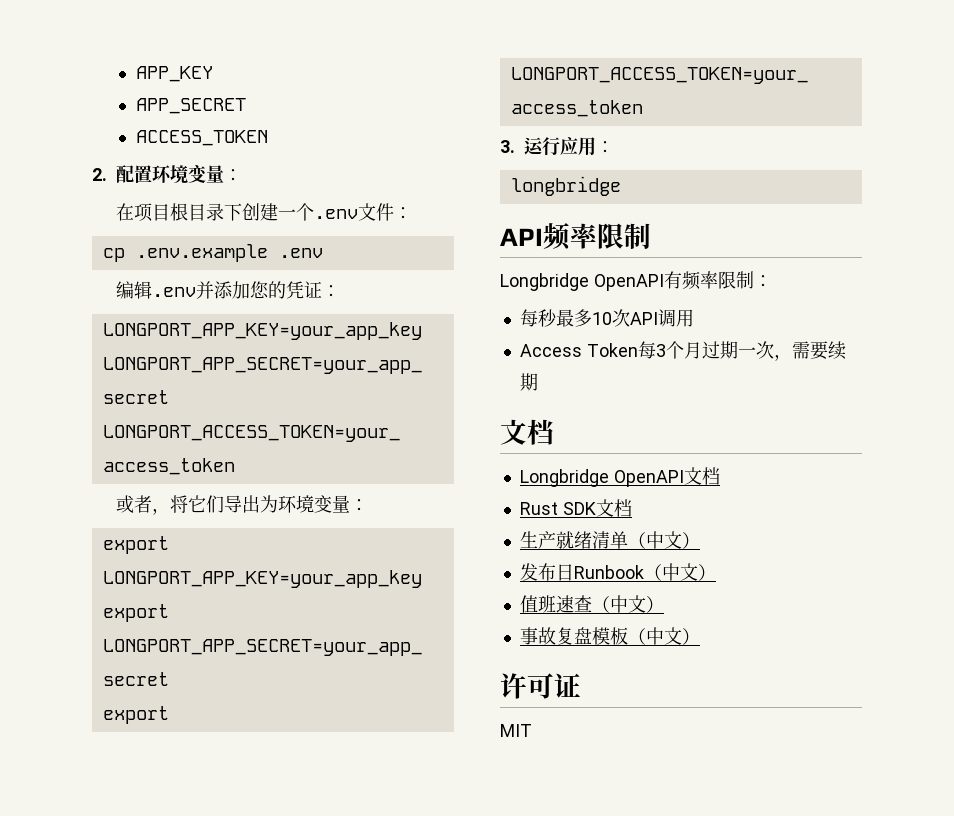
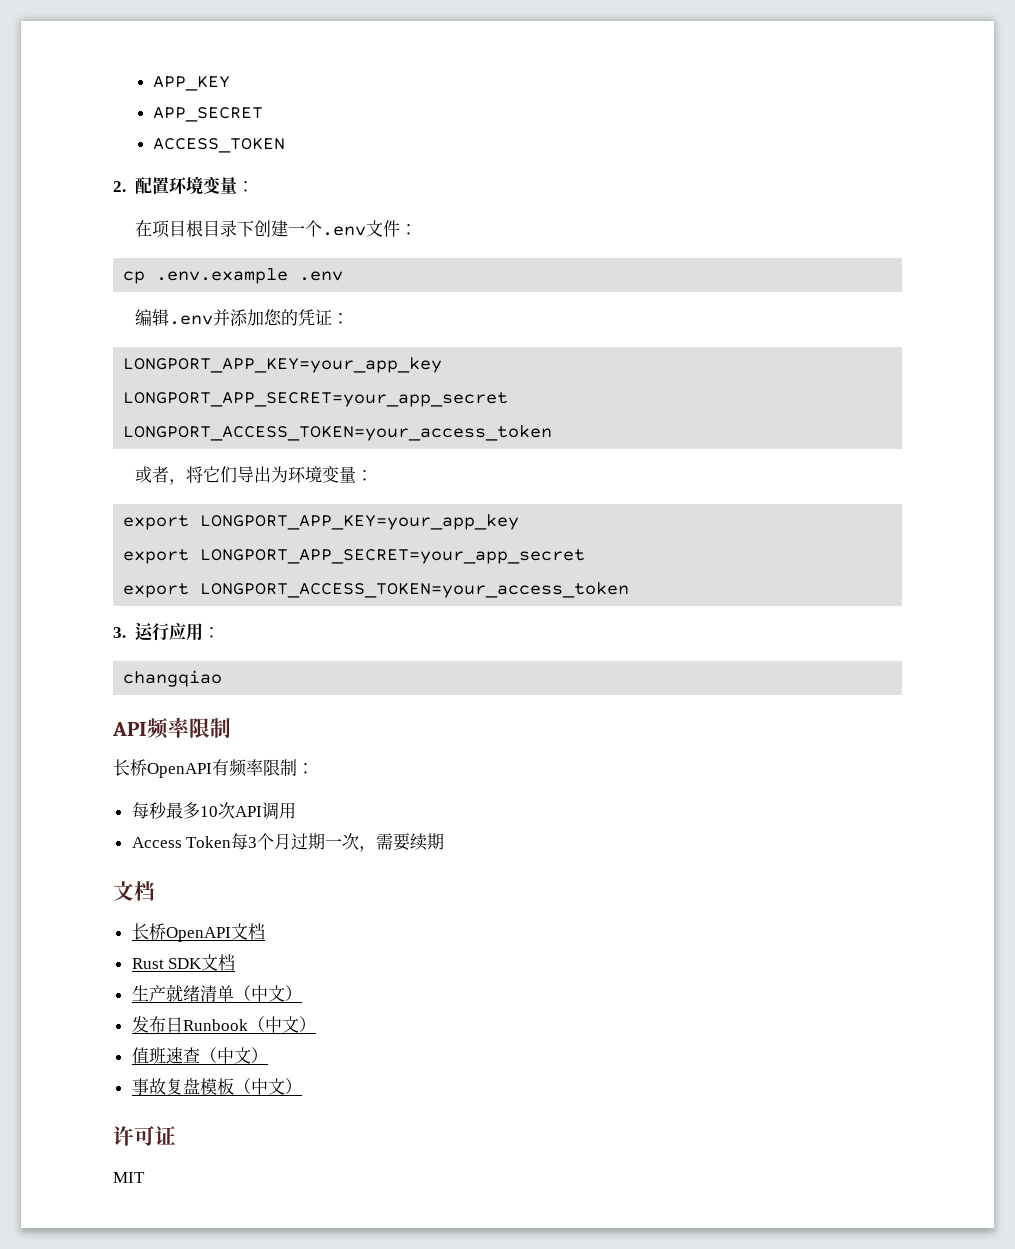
[510,176,621,196] longbridge -> [123,670,223,687] changqiao
[500,273,589,291] Longbridge -> [113,759,147,776] 长桥
[519,469,609,487] Longbridge -> [131,923,166,940] 长桥

